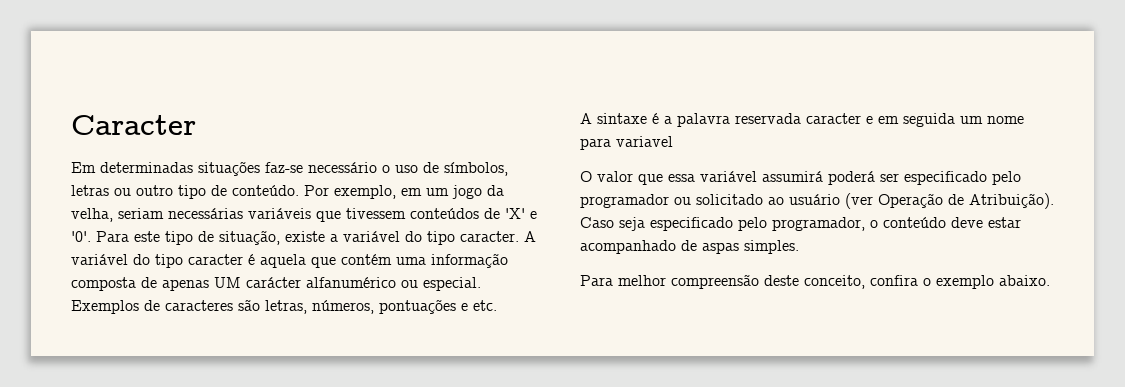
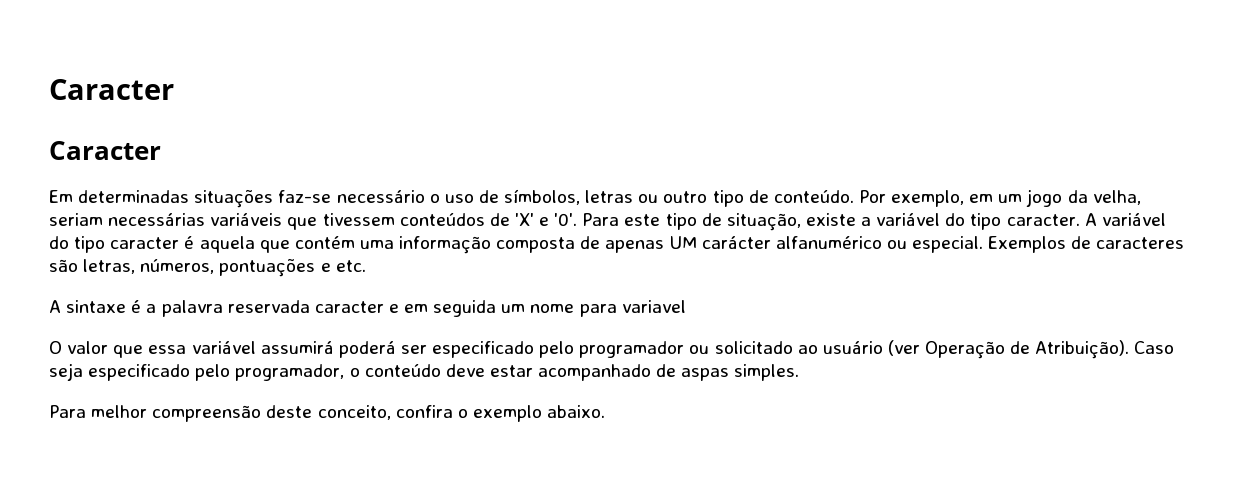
[71,115,196,135] Caracter -> [49,79,174,100] [49,141,161,160] Caracter // Caracter

